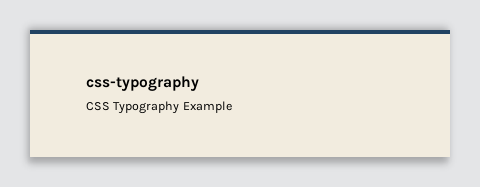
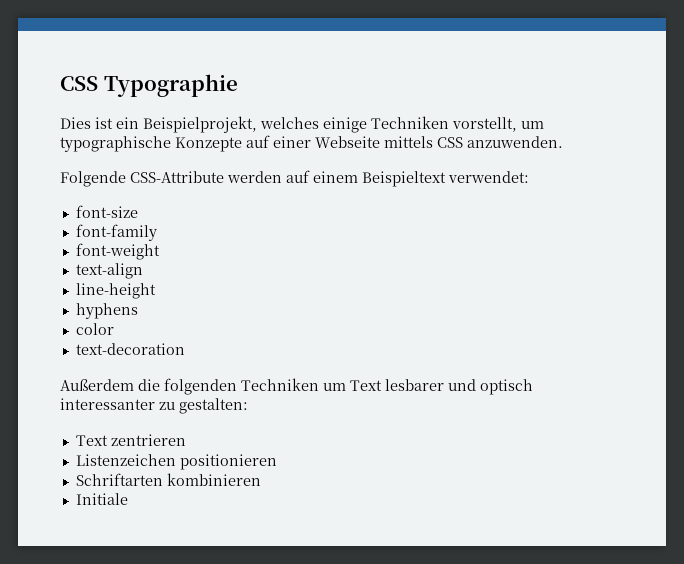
[86,76,199,91] [86,101,232,114] css-typography // CSS Typography Example -> [60,74,238,97] [60,116,544,133] [60,135,563,152] [60,170,529,187] [75,205,138,218] [75,224,157,241] [75,243,160,260] [75,263,143,279] [75,283,156,299] [75,303,138,319] [75,323,114,335] [75,343,185,355] [60,378,533,395] [60,398,248,414] [75,434,186,446] [75,454,277,470] [75,473,261,486] [75,493,128,505] CSS Typographie // Dies ist ein Beispielprojekt, welches einige Techniken vorstellt, um typographische Konzepte auf einer Webseite mittels CSS anzuwenden. // Folgende CSS-Attribute werden auf einem Beispieltext verwendet: // font-size // font-family // font-weight // text-align // line-height // hyphens // color // text-decoration // Außerdem die folgenden Techniken um Text lesbarer und optisch interessanter zu gestalten: // Text zentrieren // Listenzeichen positionieren // Schriftarten kombinieren // Initiale

